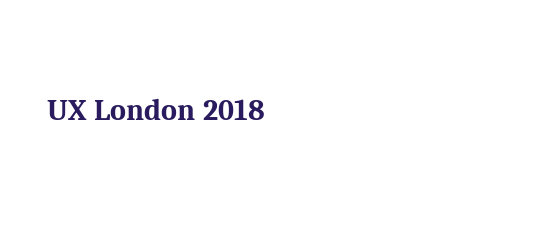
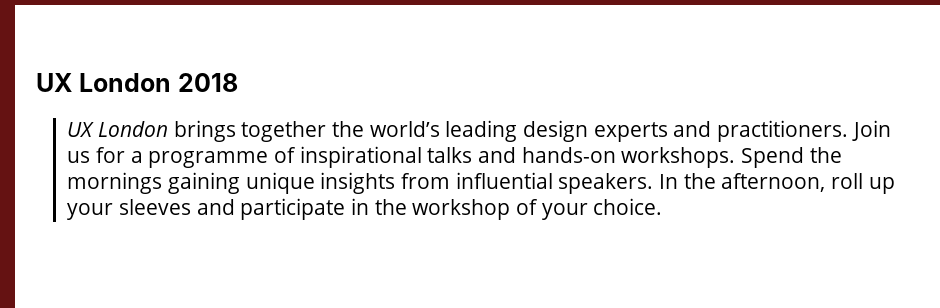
(266, 109) none -> [67,120,891,142] [67,146,842,168] [67,172,895,194] [67,198,663,220] // UX London brings together the world’s leading design experts and practitioners. Join us for a programme of inspirational talks and hands-on workshops. Spend the mornings gaining unique insights from influential speakers. In the afternoon, roll up your sleeves and participate in the workshop of your choice.

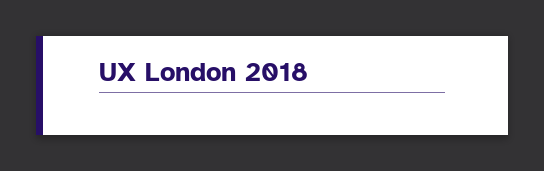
[67,120,891,142] [67,146,842,168] [67,172,895,194] [67,198,663,220] // UX London brings together the world’s leading design experts and practitioners. Join us for a programme of inspirational talks and hands-on workshops. Spend the mornings gaining unique insights from influential speakers. In the afternoon, roll up your sleeves and participate in the workshop of your choice. -> (308, 72) none

